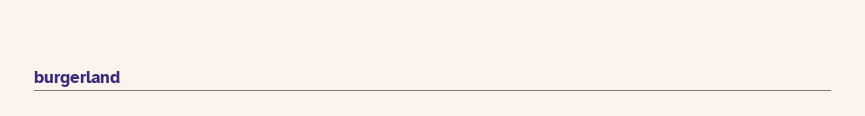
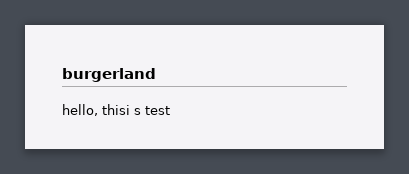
(120, 79) none -> [62,104,170,116] // hello, thisi s test

